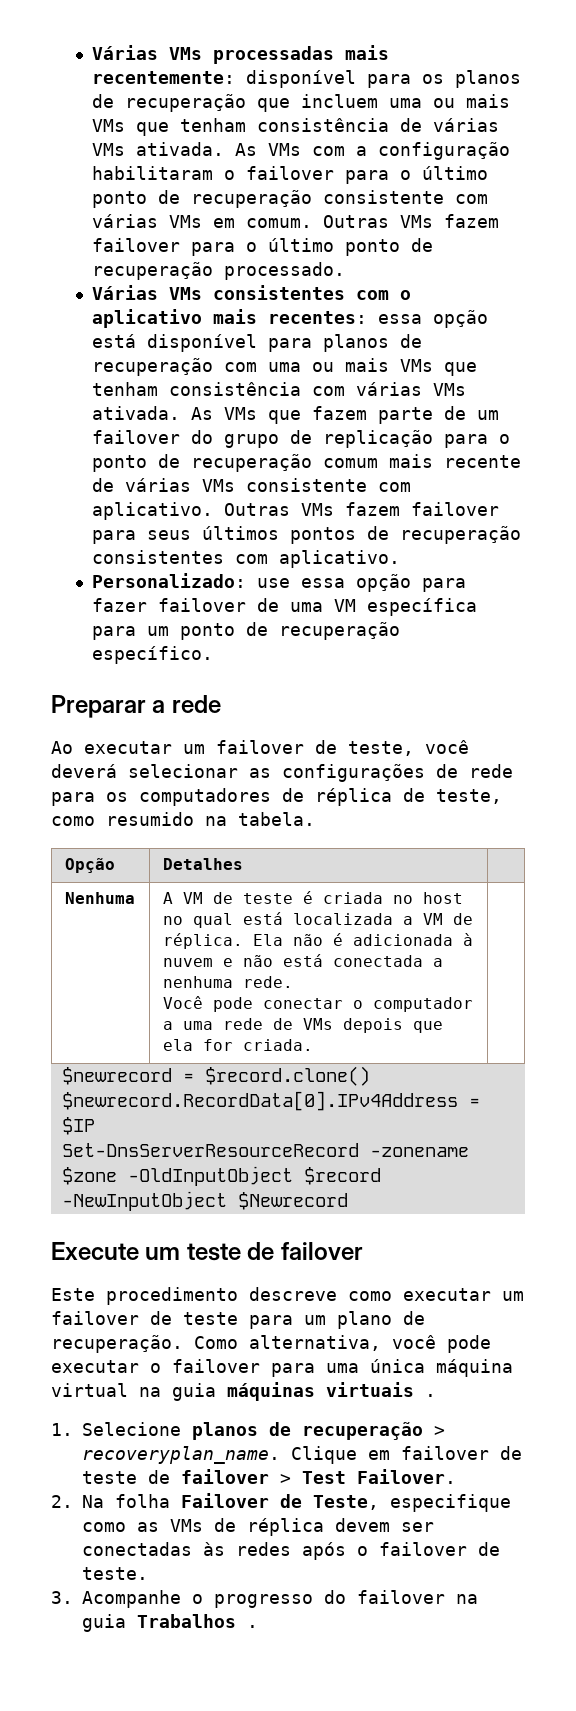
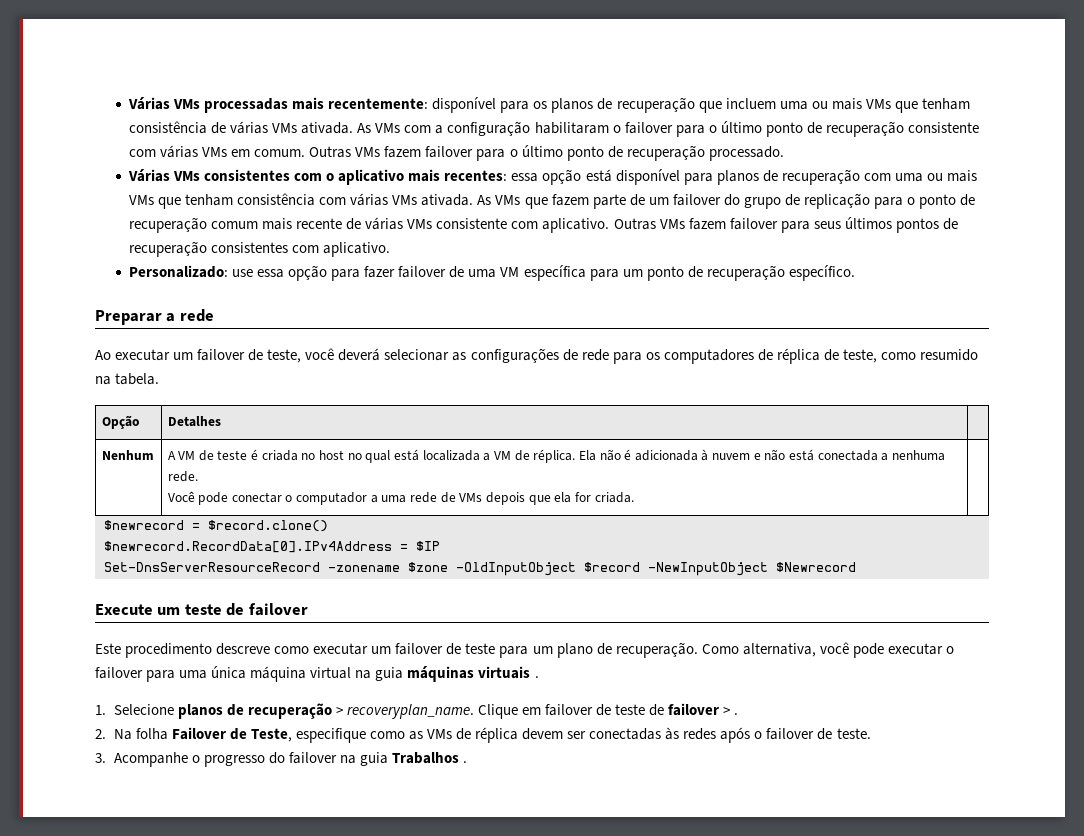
[64,892,135,904] Nenhuma -> [101,450,154,460] Nenhum
[302,1469,456,1484] Test Failover. -> [734,713,739,715] .

